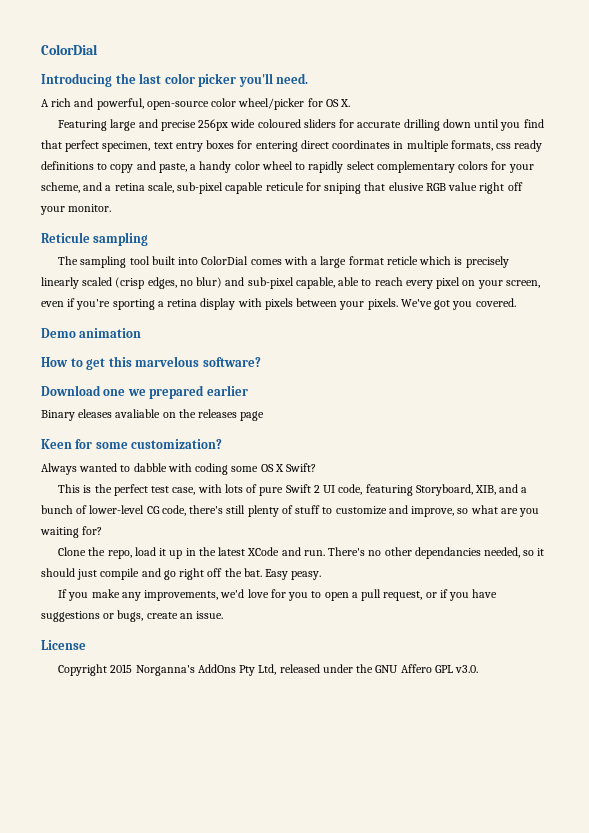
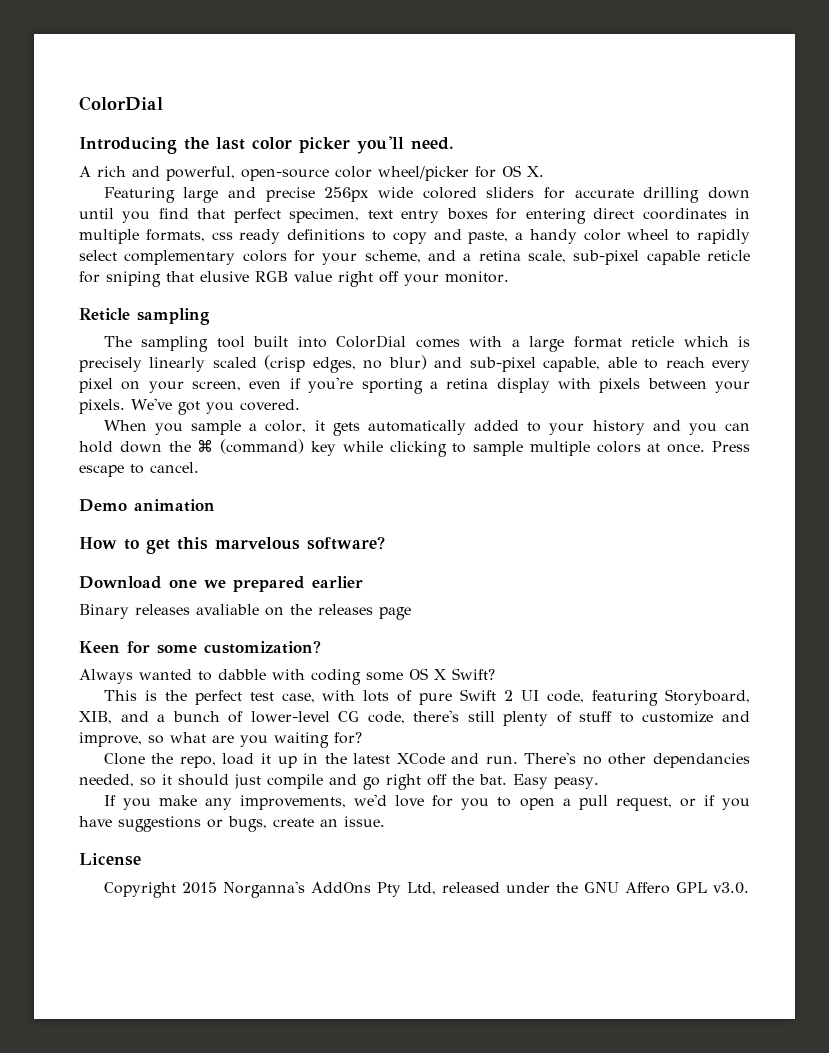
[257,119,301,128] coloured -> [422,187,477,199] colored
[265,182,304,191] reticule -> [707,250,750,261] reticle
[41,232,90,243] Reticule -> [79,308,130,321] Reticle
(516, 302) none -> [103,420,750,436] [79,439,751,457] [79,462,199,477] // When you sample a color, it gets automatically added to your history and you can hold down the ⌘ (command) key while clicking to sample multiple colors at once. Press escape to cancel.
[78,409,113,418] eleases -> [135,604,190,615] releases

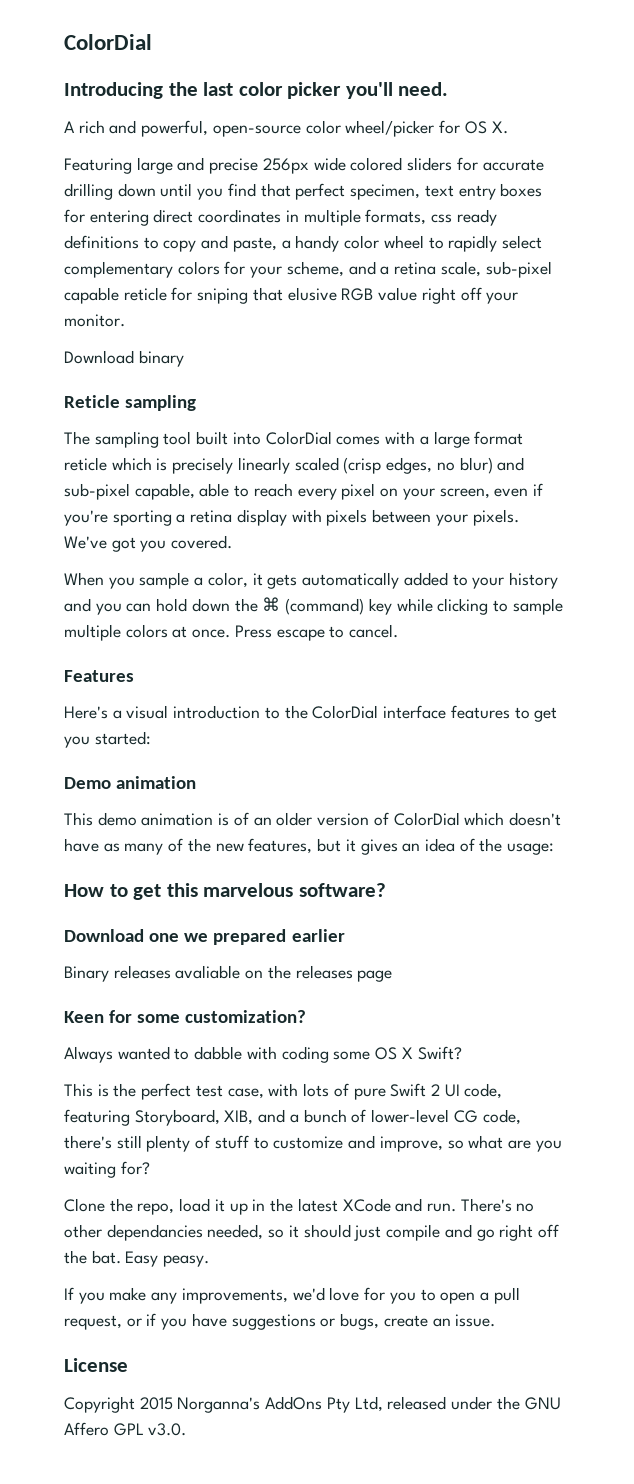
(509, 277) none -> [64,350,184,367] // Download binary
[79,499,215,512] Demo animation -> [64,670,134,682] [64,705,558,722] [64,731,151,748] [64,776,197,789] [64,812,561,826] [64,838,555,855] Features // Here's a visual introduction to the ColorDial interface features to get you started: // Demo animation // This demo animation is of an older version of ColorDial which doesn't have as many of the new features, but it gives an idea of the usage:

